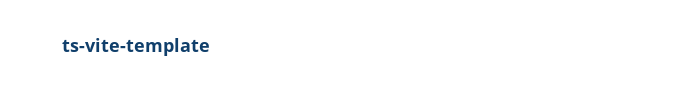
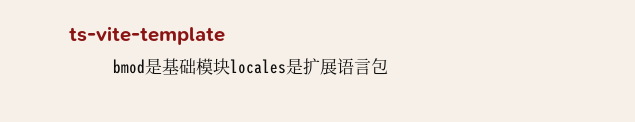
(210, 47) none -> [112,58,388,75] // bmod是基础模块locales是扩展语言包

